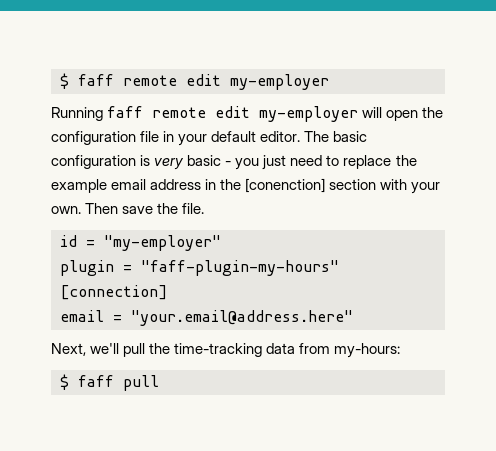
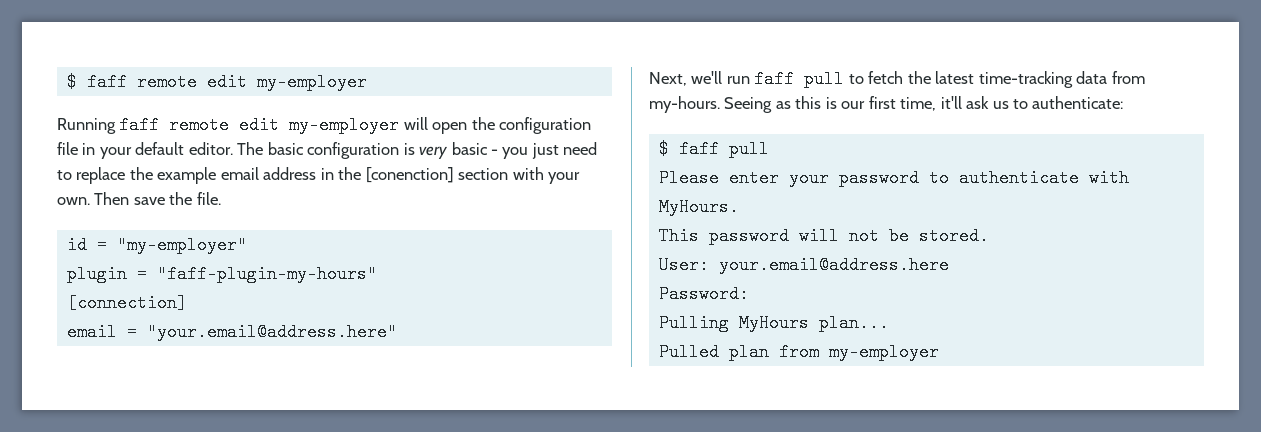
[123,343,401,358] [60,374,159,391] pull the time-tracking data from my-hours: // $ faff pull -> [726,70,1145,88] [649,96,1124,113] [658,140,769,158] [658,169,1129,187] [658,198,739,216] [658,227,989,245] [658,256,949,274] [658,285,749,303] [658,314,889,332] [658,343,939,361] run faff pull to fetch the latest time-tracking data from my-hours. Seeing as this is our first time, it'll ask us to authenticate: // $ faff pull // Please enter your password to authenticate with MyHours. // This password will not be stored. // User: your.email@address.here // Password: // Pulling MyHours plan... // Pulled plan from my-employer

